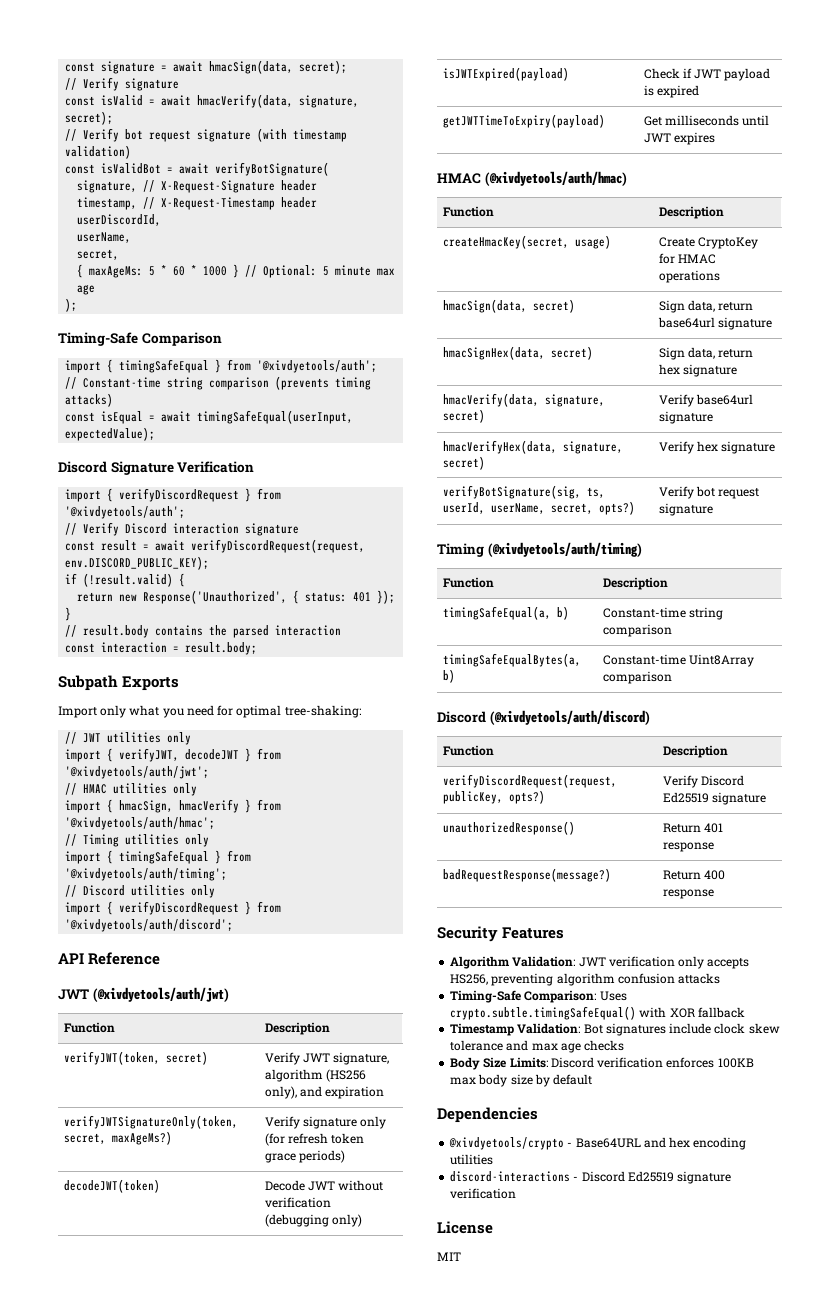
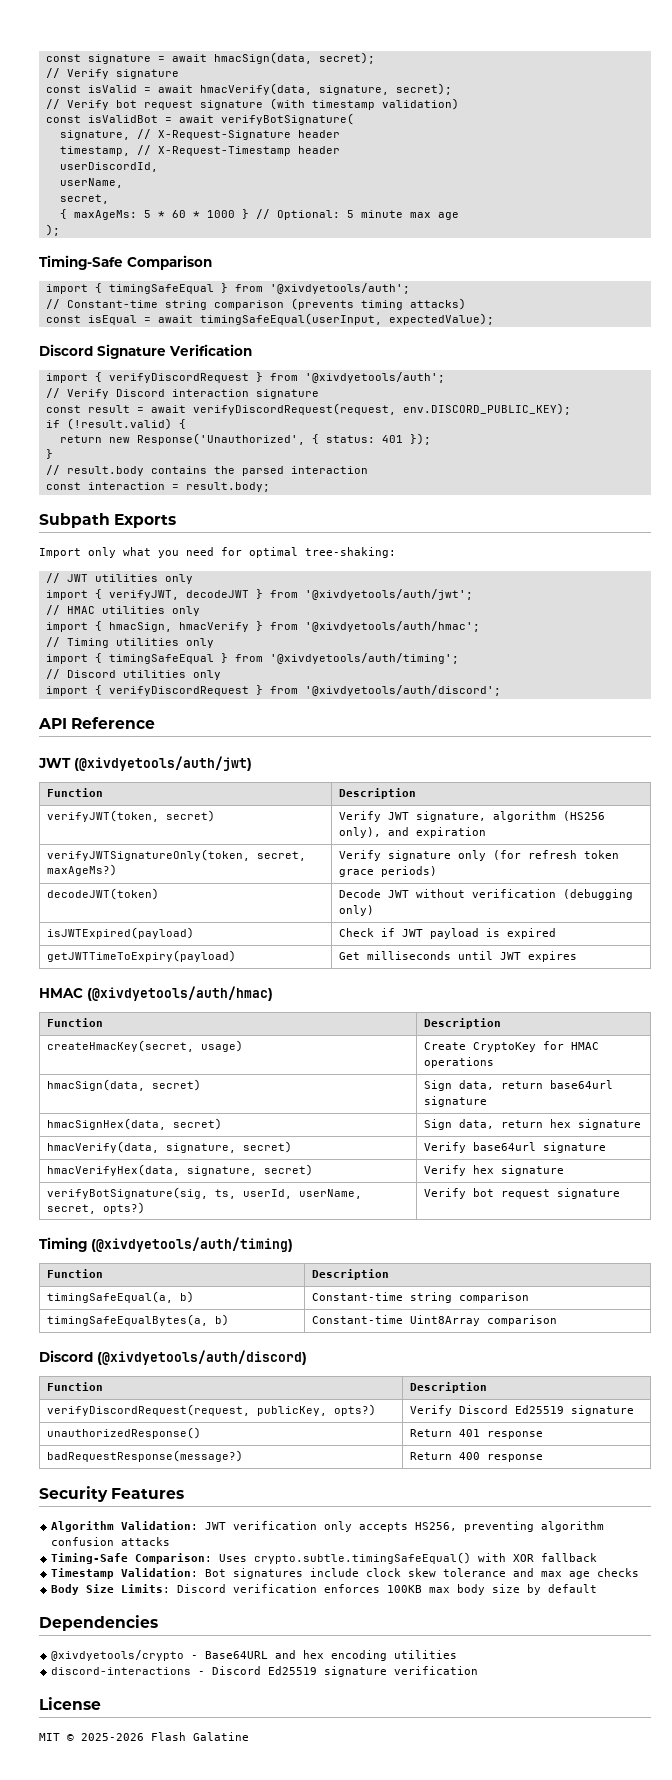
(461, 1256) none -> [67,1732,249,1741] © 2025-2026 Flash Galatine

